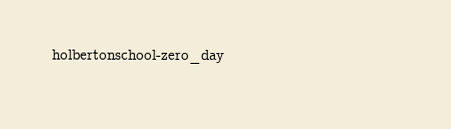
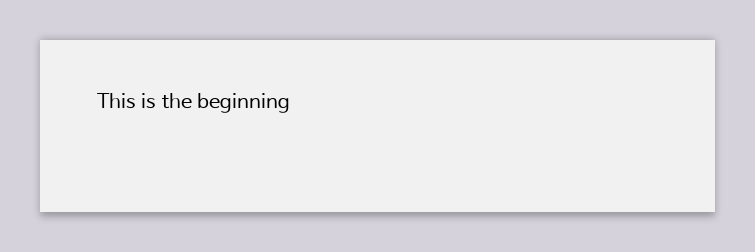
[52,49,225,64] holbertonschool-zero_day -> [97,93,290,113] This is the beginning

